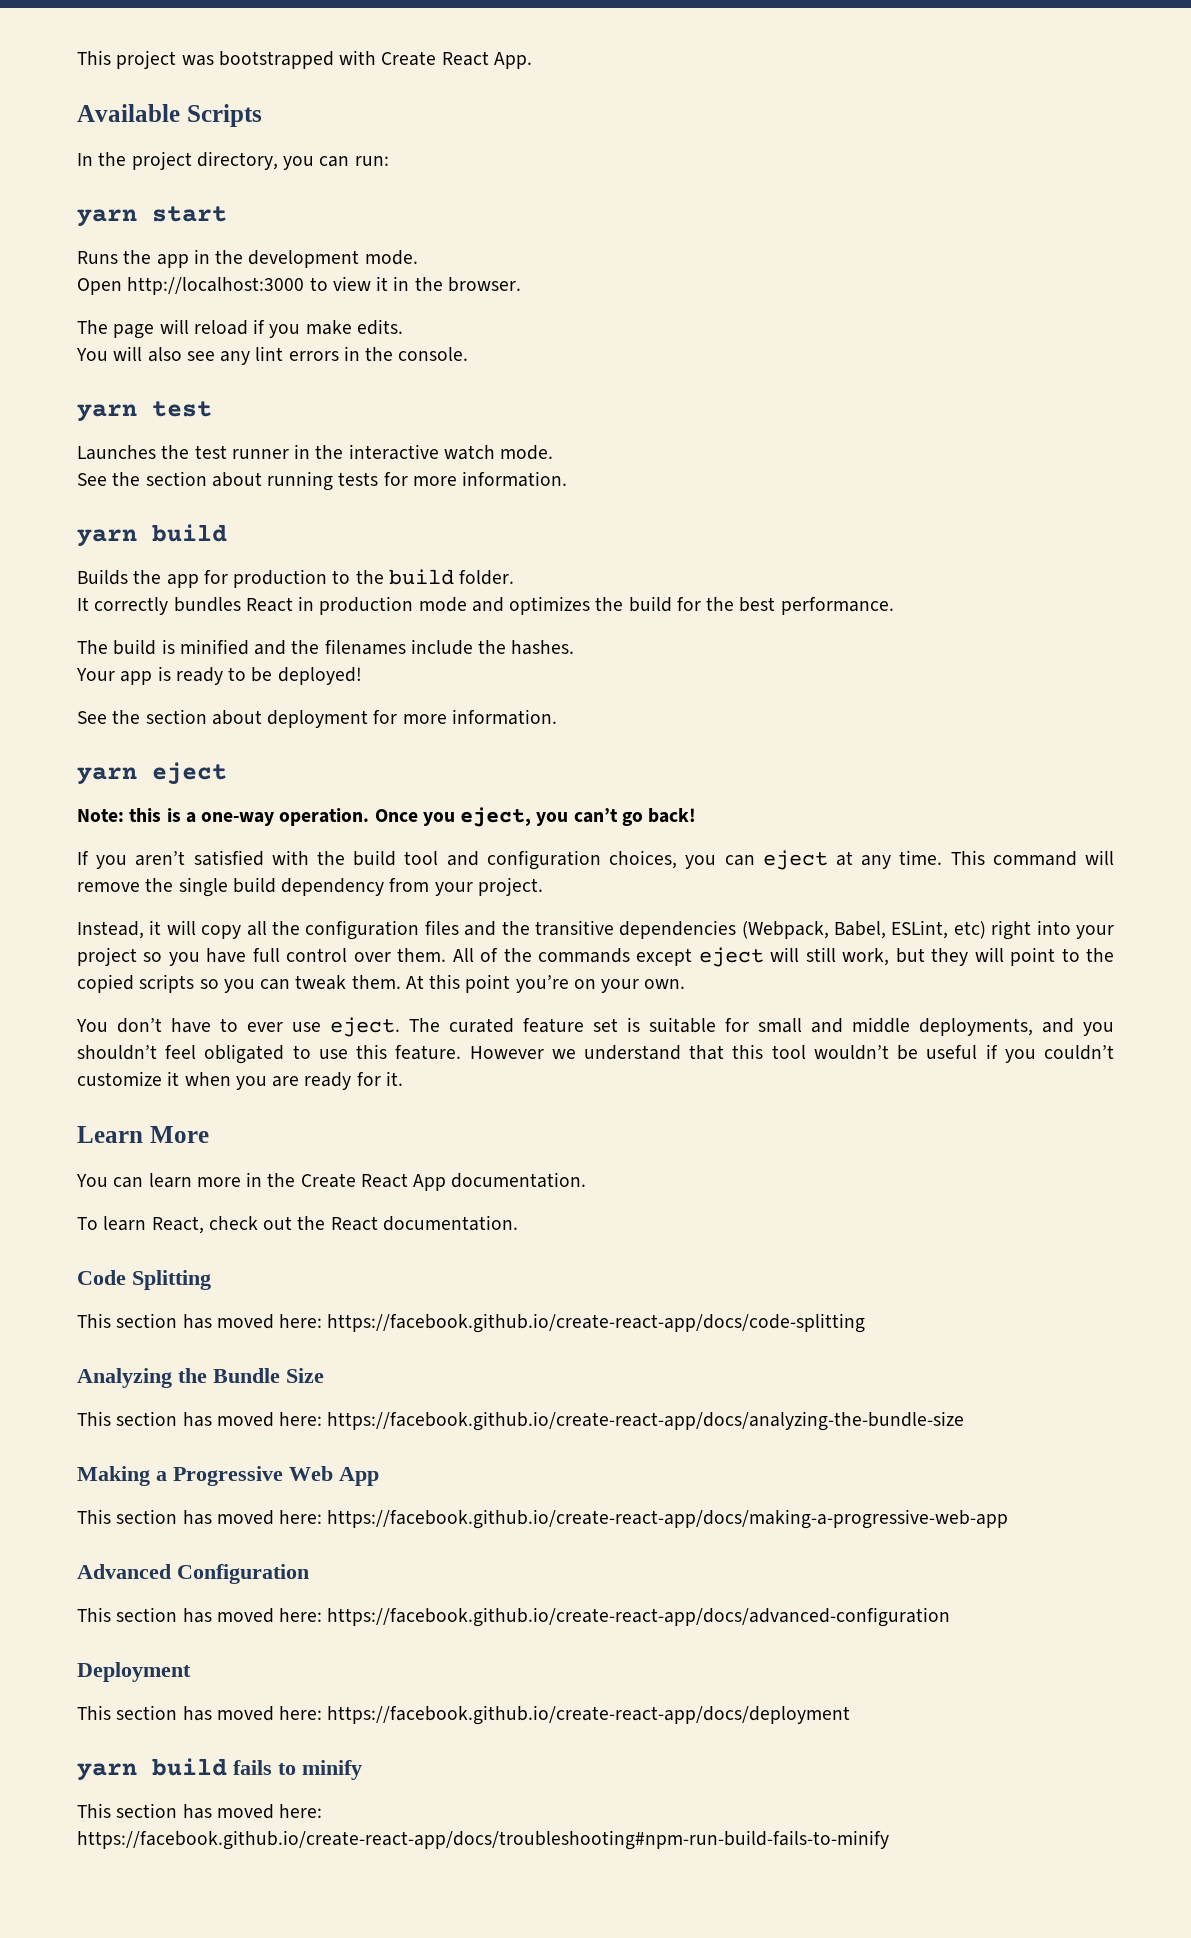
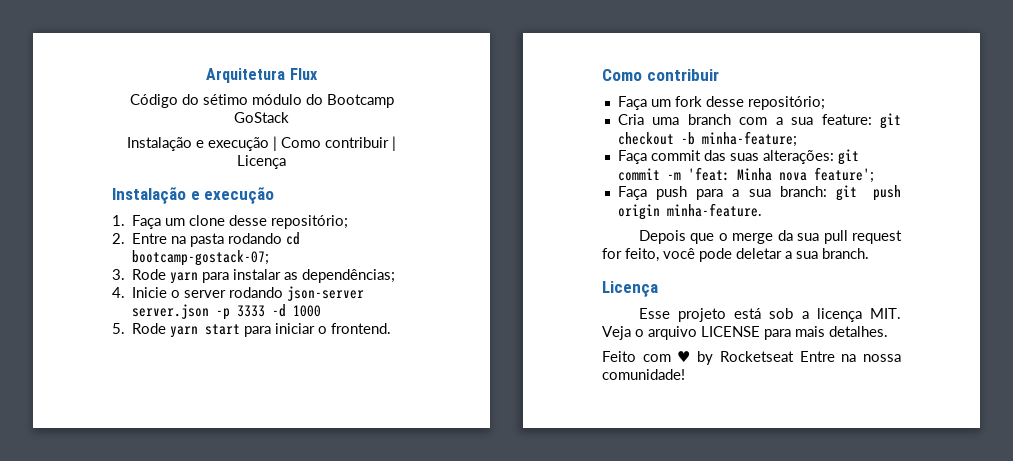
[77,50,532,69] [77,104,262,127] [77,151,389,170] [77,206,227,227] [77,249,418,268] [77,276,521,295] [77,319,403,339] [76,346,469,365] [77,401,212,422] [77,444,554,460] [77,471,568,491] [77,524,227,547] [77,569,515,588] [77,596,894,615] [77,639,575,655] [76,666,362,685] [77,709,557,728] [77,762,227,785] [77,807,697,827] [77,850,1114,870] [77,877,543,897] [77,920,1115,940] [77,947,1115,967] [77,974,686,993] [76,1017,1114,1037] [77,1044,1114,1064] [77,1071,403,1090] [77,1126,209,1143] [76,1172,587,1191] [77,1215,518,1234] [77,1270,211,1290] [77,1313,866,1333] [77,1368,324,1388] [77,1411,965,1431] [77,1466,379,1486] [77,1509,1009,1529] [77,1564,309,1584] [77,1607,951,1627] [77,1662,191,1682] [77,1705,851,1725] [77,1758,362,1781] [77,1803,323,1819] [77,1830,889,1850] This project was bootstrapped with Create React App. // Available Scripts // In the project directory, you can run: // yarn start // Runs the app in the development mode. // Open http://localhost:3000 to view it in the browser. // The page will reload if you make edits. // You will also see any lint errors in the console. // yarn test // Launches the test runner in the interactive watch mode. // See the section about running tests for more information. // yarn build // Builds the app for production to the build folder. // It correctly bundles React in production mode and optimizes the build for the best performance. // The build is minified and the filenames include the hashes. // Your app is ready to be deployed! // See the section about deployment for more information. // yarn eject // Note: this is a one-way operation. Once you eject, you can’t go back! // If you aren’t satisfied with the build tool and configuration choices, you can eject at any time. This command will remove the single build dependency from your project. // Instead, it will copy all the configuration files and the transitive dependencies (Webpack, Babel, ESLint, etc) right into your project so you have full control over them. All of the commands except eject will still work, but they will point to the copied scripts so you can tweak them. At this point you’re on your own. // You don’t have to ever use eject. The curated feature set is suitable for small and middle deployments, and you shouldn’t feel obligated to use this feature. However we understand that this tool wouldn’t be useful if you couldn’t customize it when you are ready for it. // Learn More // You can learn more in the Create React App documentation. // To learn React, check out the React documentation. // Code Splitting // This section has moved here: https://facebook.github.io/create-react-app/docs/code-splitting // Analyzing the Bundle Size // This section has moved here: https://facebook.github.io/create-react-app/docs/analyzing-the-bundle-size // Making a Progressive Web App // This section has moved here: https://facebook.github.io/create-react-app/docs/making-a-progressive-web-app // Advanced Configuration // This section has moved here: https://facebook.github.io/create-react-app/docs/advanced-configuration // Deployment // This section has moved here: https://facebook.github.io/create-react-app/docs/deployment // yarn build fails to minify // This section has moved here: https://facebook.github.io/create-react-app/docs/troubleshooting#npm-run-build-fails-to-minify -> [206,68,318,83] [129,94,394,108] [234,112,289,123] [127,136,396,151] [237,155,286,169] [112,187,275,204] [112,215,349,229] [112,232,301,247] [132,250,270,266] [112,269,396,284] [112,286,365,301] [132,304,322,320] [112,323,392,338] [602,69,719,81] [617,96,825,110] [617,113,901,129] [617,131,797,147] [617,149,859,165] [617,167,874,183] [617,185,901,201] [617,203,762,220] [638,230,902,244] [602,248,869,262] [602,281,658,297] [638,308,901,322] [602,326,888,340] [602,351,901,365] [602,369,685,380] Arquitetura Flux // Código do sétimo módulo do Bootcamp GoStack // Instalação e execução | Como contribuir | Licença // Instalação e execução // 1. Faça um clone desse repositório; // 2. Entre na pasta rodando cd bootcamp-gostack-07; // 3. Rode yarn para instalar as dependências; // 4. Inicie o server rodando json-server server.json -p 3333 -d 1000 // 5. Rode yarn start para iniciar o frontend. // Como contribuir // Faça um fork desse repositório; // Cria uma branch com a sua feature: git checkout -b minha-feature; // Faça commit das suas alterações: git commit -m 'feat: Minha nova feature'; // Faça push para a sua branch: git push origin minha-feature. // Depois que o merge da sua pull request for feito, você pode deletar a sua branch. // Licença // Esse projeto está sob a licença MIT. Veja o arquivo LICENSE para mais detalhes. // Feito com ♥ by Rocketseat Entre na nossa comunidade!

